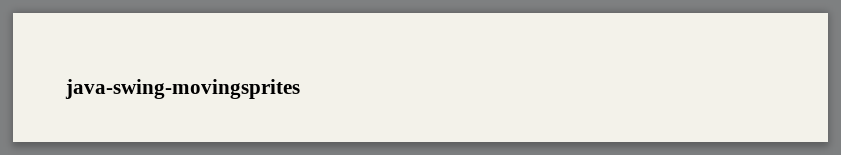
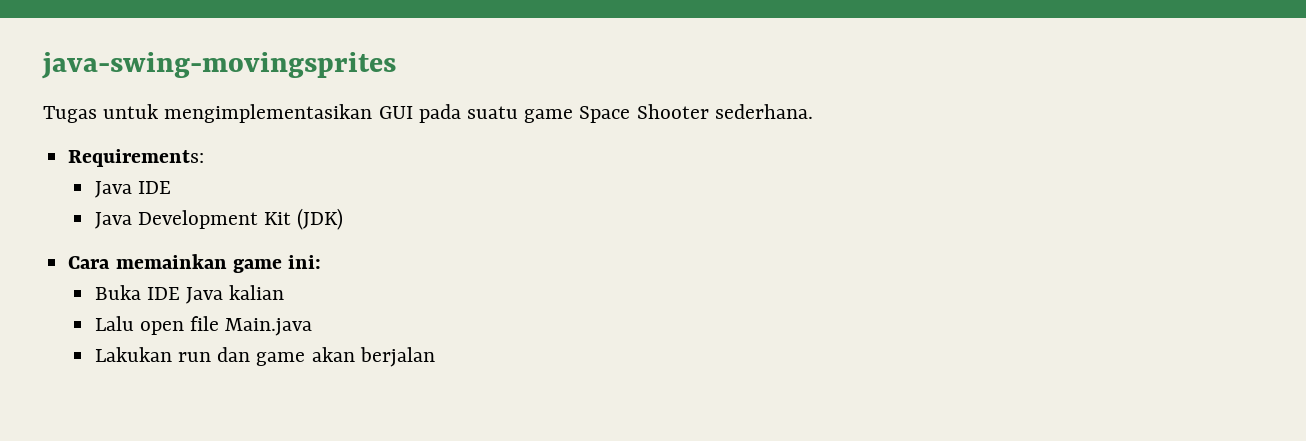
(300, 89) none -> [43,104,813,123] [68,149,205,167] [94,181,171,198] [94,208,344,230] [68,254,321,273] [94,285,285,304] [94,316,313,336] [94,347,435,367] // Tugas untuk mengimplementasikan GUI pada suatu game Space Shooter sederhana. // Requirements: // Java IDE // Java Development Kit (JDK) // Cara memainkan game ini: // Buka IDE Java kalian // Lalu open file Main.java // Lakukan run dan game akan berjalan

